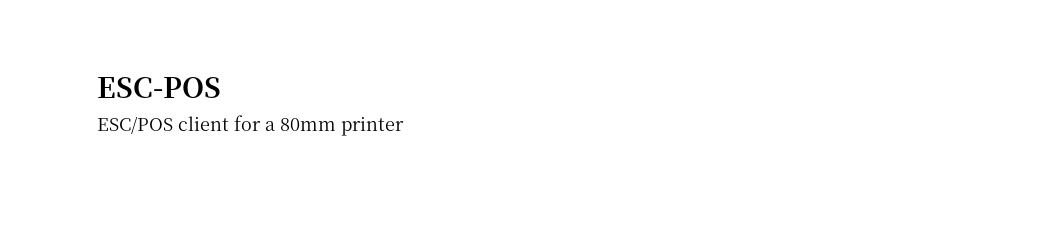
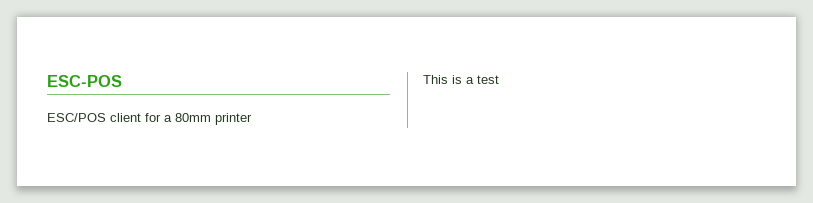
(404, 126) none -> [423,75,499,84] // This is a test

